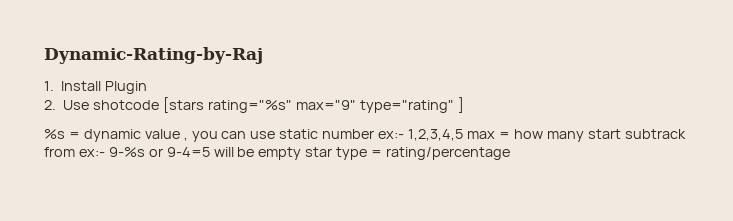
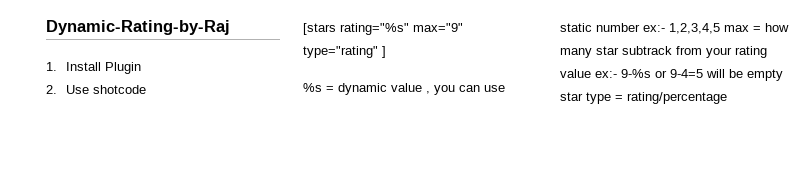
(160, 105) none -> (147, 89) //
[587,129,621,139] start -> [596,46,619,55] star
(75, 152) none -> [706,46,767,58] [560,69,591,78] your rating value

